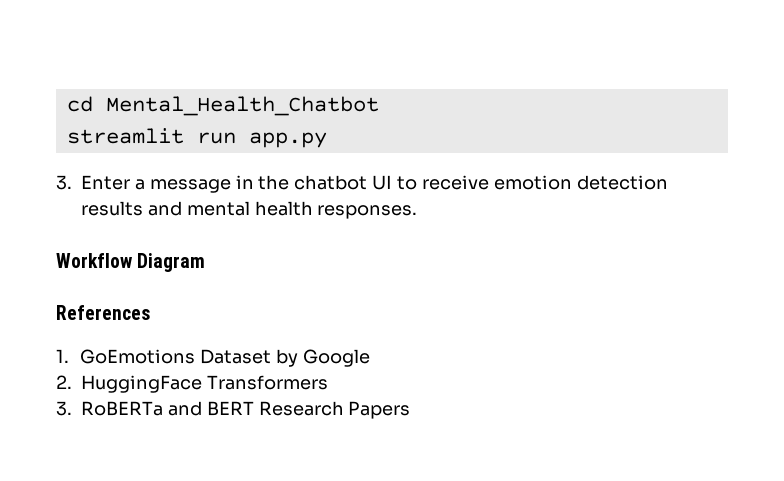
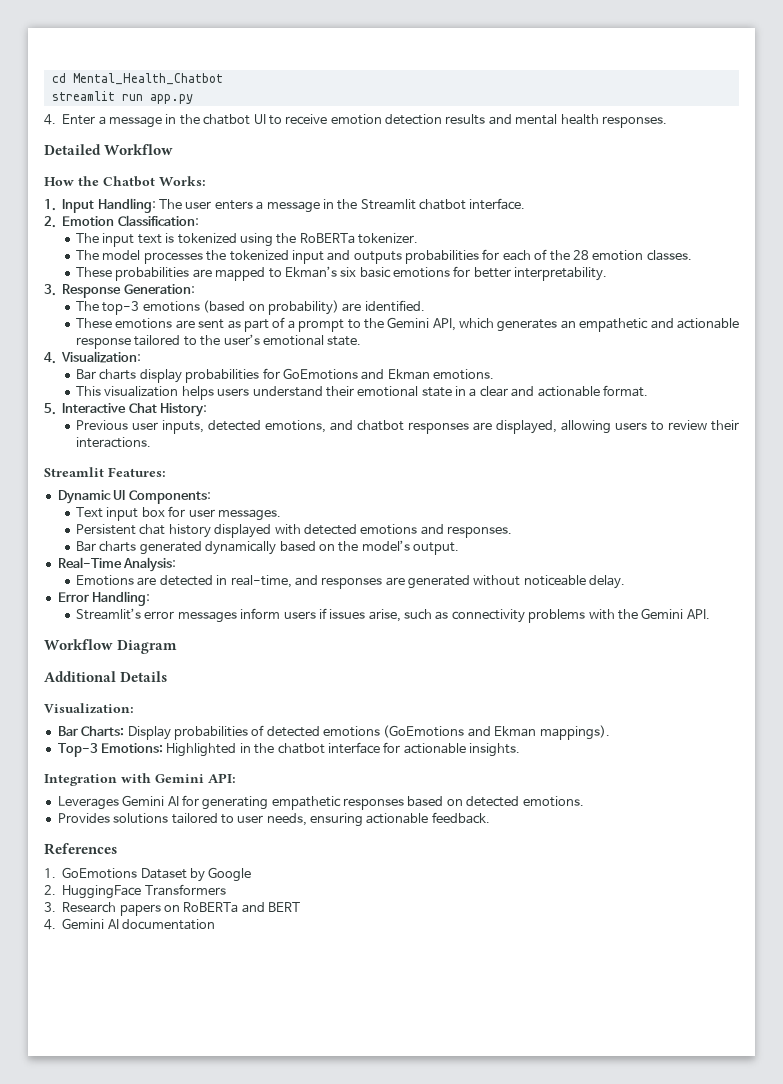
[56,175,72,190] 3. -> [44,114,56,125] 4.
[56,253,206,272] Workflow Diagram -> [44,144,174,155] [44,176,206,187] [44,198,526,213] [44,215,199,228] [76,233,418,247] [76,249,692,264] [76,266,608,281] [44,284,195,298] [76,300,425,315] [76,317,739,332] [76,334,362,349] [44,351,142,364] [76,368,495,383] [76,385,648,400] [44,403,208,417] [76,420,739,434] [76,437,152,448] [44,467,166,477] [57,490,211,504] [76,506,281,521] [76,524,513,538] [76,540,460,555] [57,557,177,572] [76,575,626,589] [57,591,151,606] [76,608,710,623] [44,639,178,654] [44,671,168,682] [44,703,134,714] [57,725,610,740] [57,742,521,757] [44,773,236,786] [57,795,584,810] [57,812,490,827] Detailed Workflow // How the Chatbot Works: // 1. Input Handling: The user enters a message in the Streamlit chatbot interface. // 2. Emotion Classification: // The input text is tokenized using the RoBERTa tokenizer. // The model processes the tokenized input and outputs probabilities for each of the 28 emotion classes. // These probabilities are mapped to Ekman’s six basic emotions for better interpretability. // 3. Response Generation: // The top-3 emotions (based on probability) are identified. // These emotions are sent as part of a prompt to the Gemini API, which generates an empathetic and actionable response tailored to the user’s emotional state. // 4. Visualization: // Bar charts display probabilities for GoEmotions and Ekman emotions. // This visualization helps users understand their emotional state in a clear and actionable format. // 5. Interactive Chat History: // Previous user inputs, detected emotions, and chatbot responses are displayed, allowing users to review their interactions. // Streamlit Features: // Dynamic UI Components: // Text input box for user messages. // Persistent chat history displayed with detected emotions and responses. // Bar charts generated dynamically based on the model’s output. // Real-Time Analysis: // Emotions are detected in real-time, and responses are generated without noticeable delay. // Error Handling: // Streamlit’s error messages inform users if issues arise, such as connectivity problems with the Gemini API. // Workflow Diagram // Additional Details // Visualization: // Bar Charts: Display probabilities of detected emotions (GoEmotions and Ekman mappings). // Top-3 Emotions: Highlighted in the chatbot interface for actionable insights. // Integration with Gemini API: // Leverages Gemini AI for generating empathetic responses based on detected emotions. // Provides solutions tailored to user needs, ensuring actionable feedback.
(72, 408) none -> [62,902,181,916] Research papers on
[258,401,411,419] Research Papers -> [44,918,216,930] // 4. Gemini AI documentation

